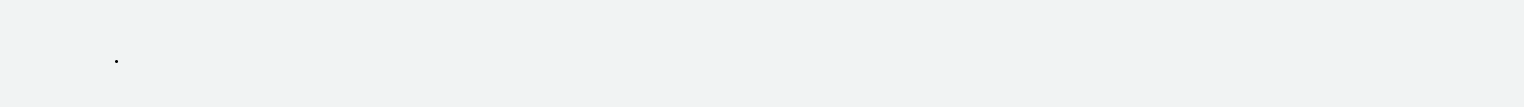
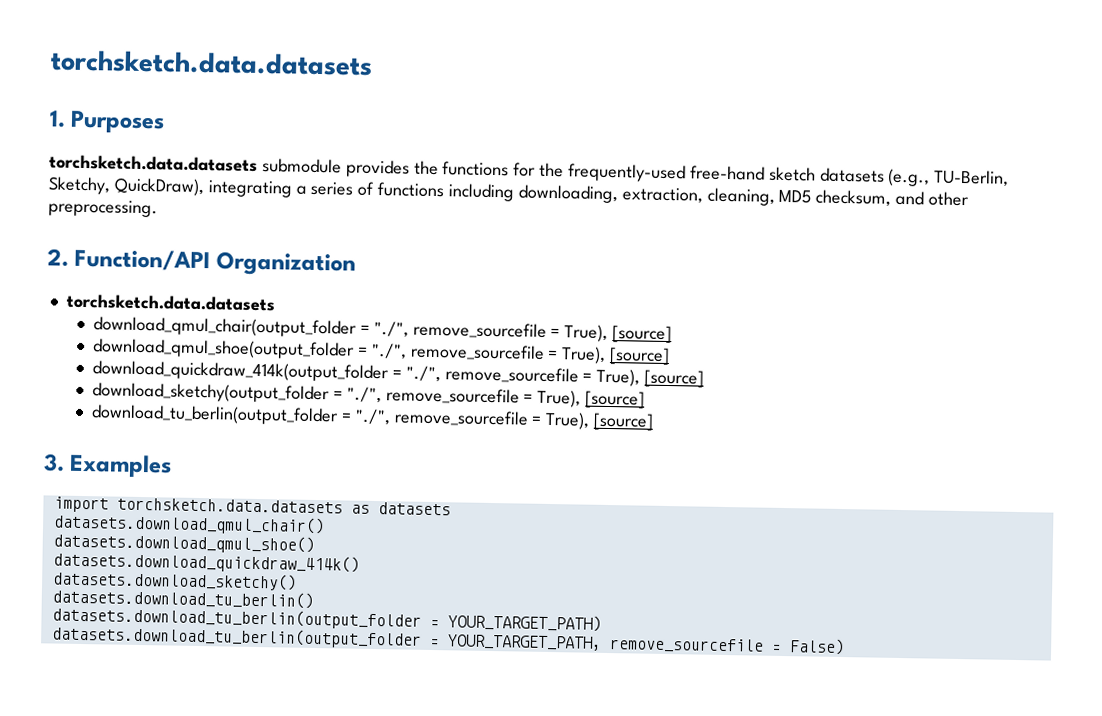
[110,60,123,63] . -> [50,49,373,76] [49,110,166,134] [49,154,1010,187] [48,176,970,207] [48,199,158,218] [47,248,356,277] [65,293,275,312] [93,316,673,344] [92,338,671,366] [92,360,705,388] [92,382,646,409] [91,404,655,431] [43,453,173,478] [53,496,451,516] [52,513,325,536] [52,532,315,554] [52,551,360,574] [52,570,297,591] [51,588,314,609] [51,606,602,632] [51,625,845,656] torchsketch.data.datasets // 1. Purposes // torchsketch.data.datasets submodule provides the functions for the frequently-used free-hand sketch datasets (e.g., TU-Berlin, Sketchy, QuickDraw), integrating a series of functions including downloading, extraction, cleaning, MD5 checksum, and other preprocessing. // 2. Function/API Organization // torchsketch.data.datasets // download_qmul_chair(output_folder = "./", remove_sourcefile = True), [source] // download_qmul_shoe(output_folder = "./", remove_sourcefile = True), [source] // download_quickdraw_414k(output_folder = "./", remove_sourcefile = True), [source] // download_sketchy(output_folder = "./", remove_sourcefile = True), [source] // download_tu_berlin(output_folder = "./", remove_sourcefile = True), [source] // 3. Examples // import torchsketch.data.datasets as datasets // datasets.download_qmul_chair() // datasets.download_qmul_shoe() // datasets.download_quickdraw_414k() // datasets.download_sketchy() // datasets.download_tu_berlin() // datasets.download_tu_berlin(output_folder = YOUR_TARGET_PATH) // datasets.download_tu_berlin(output_folder = YOUR_TARGET_PATH, remove_sourcefile = False)

